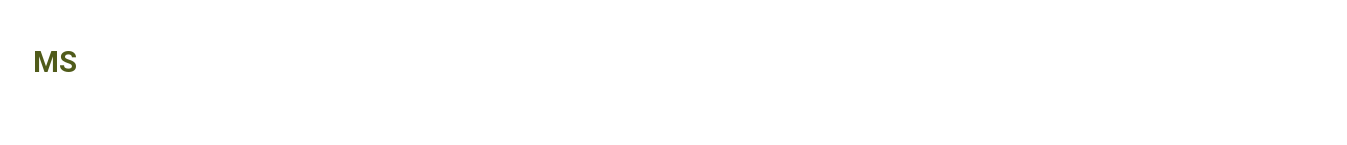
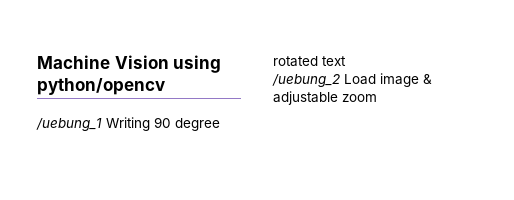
[33,51,77,72] MS -> [37,55,222,73] [37,78,165,95] [36,117,220,131] [273,56,346,67] [272,73,432,87] [273,91,377,105] Machine Vision using python/opencv // /uebung_1 Writing 90 degree rotated text // /uebung_2 Load image & adjustable zoom

